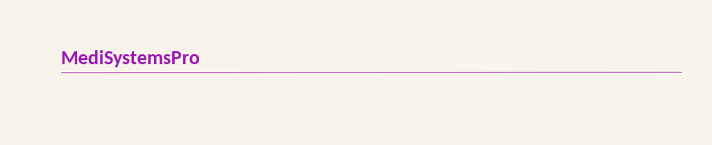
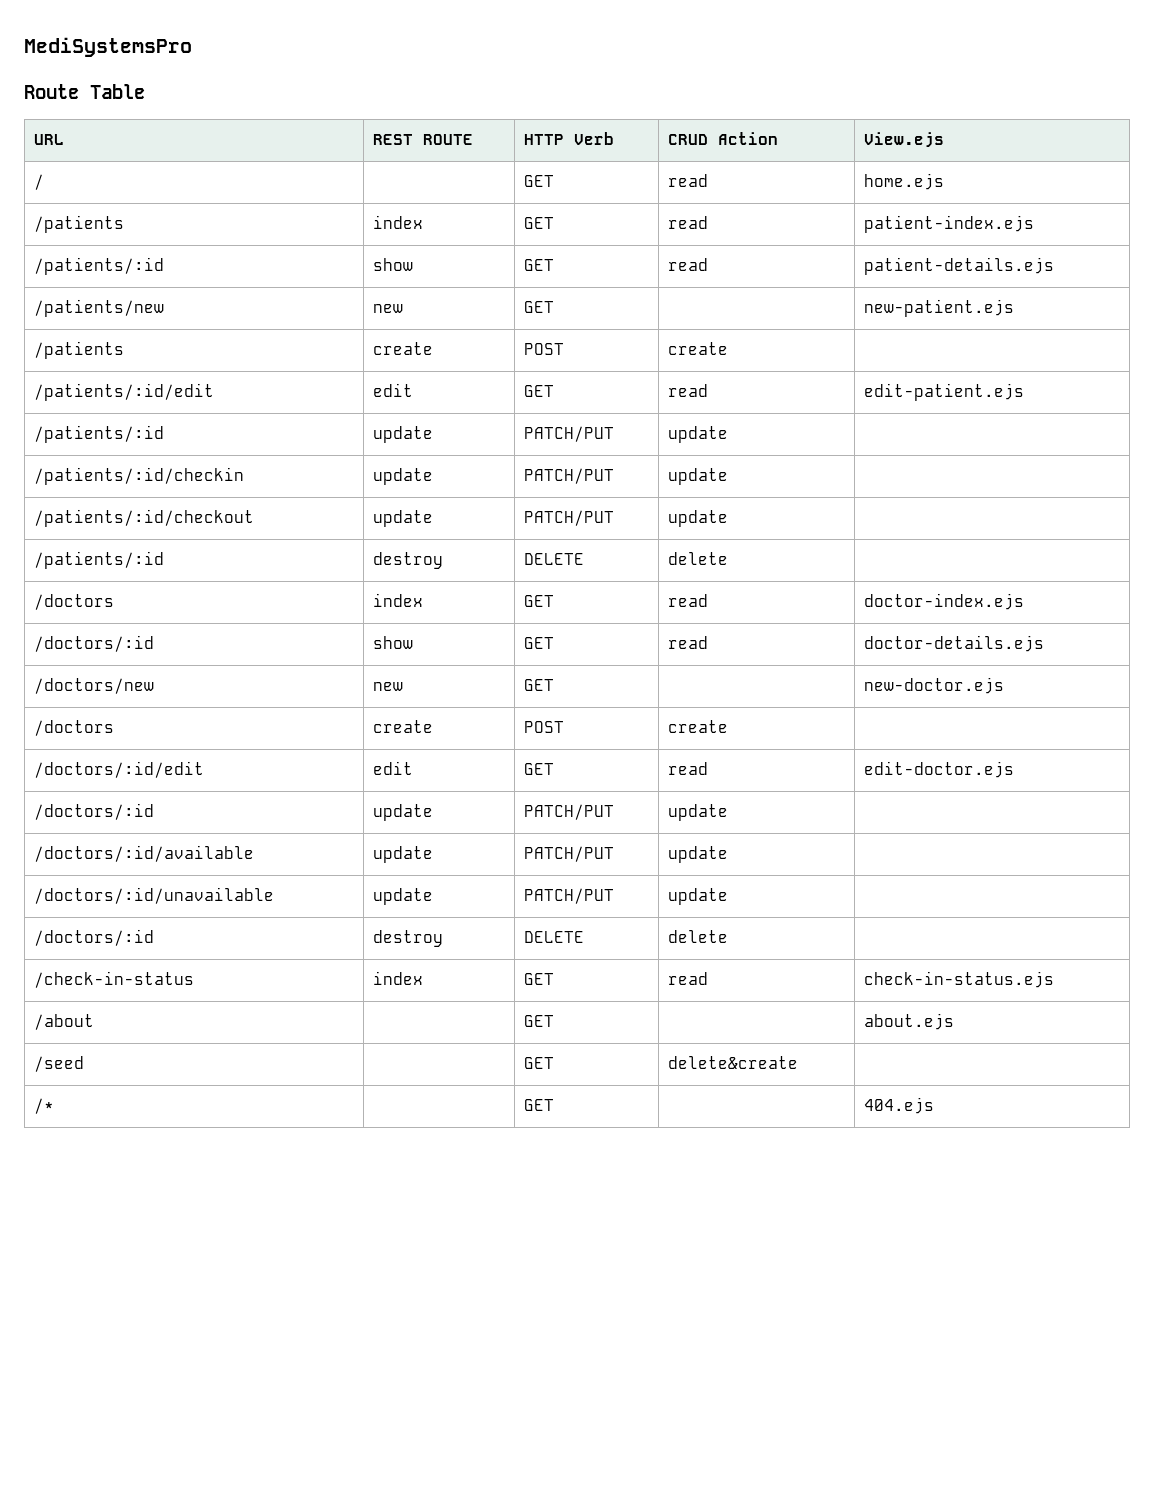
(200, 59) none -> [24,84,145,99] [34,134,65,145] [373,134,474,145] [524,132,615,145] [668,132,779,145] [864,132,945,147] [34,174,45,190] [524,175,555,187] [668,174,709,187] [864,173,945,190] [34,215,125,233] [373,215,424,229] [524,217,555,229] [668,216,709,229] [864,215,1035,233] [34,257,165,275] [373,258,414,271] [524,259,555,271] [668,258,709,271] [864,257,1055,275] [34,299,165,317] [373,304,404,313] [524,301,555,313] [864,299,1015,317] [34,341,125,359] [373,342,434,355] [524,343,565,355] [668,342,729,355] [34,383,215,401] [373,383,414,397] [524,385,555,397] [668,384,709,397] [864,383,1025,401] [34,425,165,443] [373,426,434,443] [524,426,615,442] [668,426,729,443] [34,467,245,485] [373,468,434,485] [524,468,615,484] [668,468,729,485] [34,509,255,527] [373,510,434,527] [524,510,615,526] [668,510,729,527] [34,551,165,569] [373,552,444,569] [524,553,585,565] [668,552,729,565] [34,594,115,610] [373,593,424,607] [524,595,555,607] [668,594,709,607] [864,593,1025,610] [34,635,155,652] [373,636,414,649] [524,637,555,649] [668,636,709,649] [864,635,1045,652] [34,678,155,694] [373,682,404,691] [524,679,555,691] [864,677,1005,694] [34,720,115,736] [373,720,434,733] [524,721,565,733] [668,720,729,733] [34,761,205,778] [373,761,414,775] [524,763,555,775] [668,762,709,775] [864,761,1015,778] [34,803,155,820] [373,804,434,821] [524,804,615,820] [668,804,729,821] [34,845,255,862] [373,846,434,863] [524,846,615,862] [668,846,729,863] [34,887,275,904] [373,888,434,905] [524,888,615,904] [668,888,729,905] [34,929,155,946] [373,930,444,947] [524,931,585,943] [668,930,729,943] [34,971,195,988] [373,971,424,985] [524,973,555,985] [668,972,709,985] [864,971,1055,988] [34,1014,95,1030] [524,1015,555,1027] [864,1013,955,1030] [34,1056,85,1072] [524,1057,555,1069] [668,1056,799,1069] [34,1098,55,1114] [524,1099,555,1111] [864,1097,935,1114] // Route Table // URL | REST ROUTE | HTTP Verb | CRUD Action | View.ejs // / | | GET | read | home.ejs // /patients | index | GET | read | patient-index.ejs // /patients/:id | show | GET | read | patient-details.ejs // /patients/new | new | GET | | new-patient.ejs // /patients | create | POST | create | // /patients/:id/edit | edit | GET | read | edit-patient.ejs // /patients/:id | update | PATCH/PUT | update | // /patients/:id/checkin | update | PATCH/PUT | update | // /patients/:id/checkout | update | PATCH/PUT | update | // /patients/:id | destroy | DELETE | delete | // /doctors | index | GET | read | doctor-index.ejs // /doctors/:id | show | GET | read | doctor-details.ejs // /doctors/new | new | GET | | new-doctor.ejs // /doctors | create | POST | create | // /doctors/:id/edit | edit | GET | read | edit-doctor.ejs // /doctors/:id | update | PATCH/PUT | update | // /doctors/:id/available | update | PATCH/PUT | update | // /doctors/:id/unavailable | update | PATCH/PUT | update | // /doctors/:id | destroy | DELETE | delete | // /check-in-status | index | GET | read | check-in-status.ejs // /about | | GET | | about.ejs // /seed | | GET | delete&create | // /* | | GET | | 404.ejs

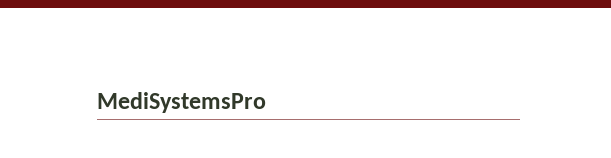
[24,84,145,99] [34,134,65,145] [373,134,474,145] [524,132,615,145] [668,132,779,145] [864,132,945,147] [34,174,45,190] [524,175,555,187] [668,174,709,187] [864,173,945,190] [34,215,125,233] [373,215,424,229] [524,217,555,229] [668,216,709,229] [864,215,1035,233] [34,257,165,275] [373,258,414,271] [524,259,555,271] [668,258,709,271] [864,257,1055,275] [34,299,165,317] [373,304,404,313] [524,301,555,313] [864,299,1015,317] [34,341,125,359] [373,342,434,355] [524,343,565,355] [668,342,729,355] [34,383,215,401] [373,383,414,397] [524,385,555,397] [668,384,709,397] [864,383,1025,401] [34,425,165,443] [373,426,434,443] [524,426,615,442] [668,426,729,443] [34,467,245,485] [373,468,434,485] [524,468,615,484] [668,468,729,485] [34,509,255,527] [373,510,434,527] [524,510,615,526] [668,510,729,527] [34,551,165,569] [373,552,444,569] [524,553,585,565] [668,552,729,565] [34,594,115,610] [373,593,424,607] [524,595,555,607] [668,594,709,607] [864,593,1025,610] [34,635,155,652] [373,636,414,649] [524,637,555,649] [668,636,709,649] [864,635,1045,652] [34,678,155,694] [373,682,404,691] [524,679,555,691] [864,677,1005,694] [34,720,115,736] [373,720,434,733] [524,721,565,733] [668,720,729,733] [34,761,205,778] [373,761,414,775] [524,763,555,775] [668,762,709,775] [864,761,1015,778] [34,803,155,820] [373,804,434,821] [524,804,615,820] [668,804,729,821] [34,845,255,862] [373,846,434,863] [524,846,615,862] [668,846,729,863] [34,887,275,904] [373,888,434,905] [524,888,615,904] [668,888,729,905] [34,929,155,946] [373,930,444,947] [524,931,585,943] [668,930,729,943] [34,971,195,988] [373,971,424,985] [524,973,555,985] [668,972,709,985] [864,971,1055,988] [34,1014,95,1030] [524,1015,555,1027] [864,1013,955,1030] [34,1056,85,1072] [524,1057,555,1069] [668,1056,799,1069] [34,1098,55,1114] [524,1099,555,1111] [864,1097,935,1114] // Route Table // URL | REST ROUTE | HTTP Verb | CRUD Action | View.ejs // / | | GET | read | home.ejs // /patients | index | GET | read | patient-index.ejs // /patients/:id | show | GET | read | patient-details.ejs // /patients/new | new | GET | | new-patient.ejs // /patients | create | POST | create | // /patients/:id/edit | edit | GET | read | edit-patient.ejs // /patients/:id | update | PATCH/PUT | update | // /patients/:id/checkin | update | PATCH/PUT | update | // /patients/:id/checkout | update | PATCH/PUT | update | // /patients/:id | destroy | DELETE | delete | // /doctors | index | GET | read | doctor-index.ejs // /doctors/:id | show | GET | read | doctor-details.ejs // /doctors/new | new | GET | | new-doctor.ejs // /doctors | create | POST | create | // /doctors/:id/edit | edit | GET | read | edit-doctor.ejs // /doctors/:id | update | PATCH/PUT | update | // /doctors/:id/available | update | PATCH/PUT | update | // /doctors/:id/unavailable | update | PATCH/PUT | update | // /doctors/:id | destroy | DELETE | delete | // /check-in-status | index | GET | read | check-in-status.ejs // /about | | GET | | about.ejs // /seed | | GET | delete&create | // /* | | GET | | 404.ejs -> (266, 102) none

